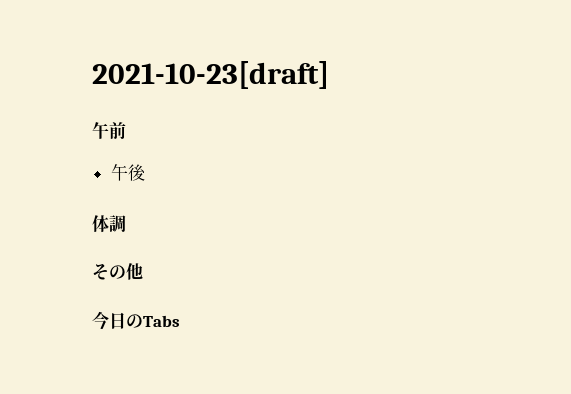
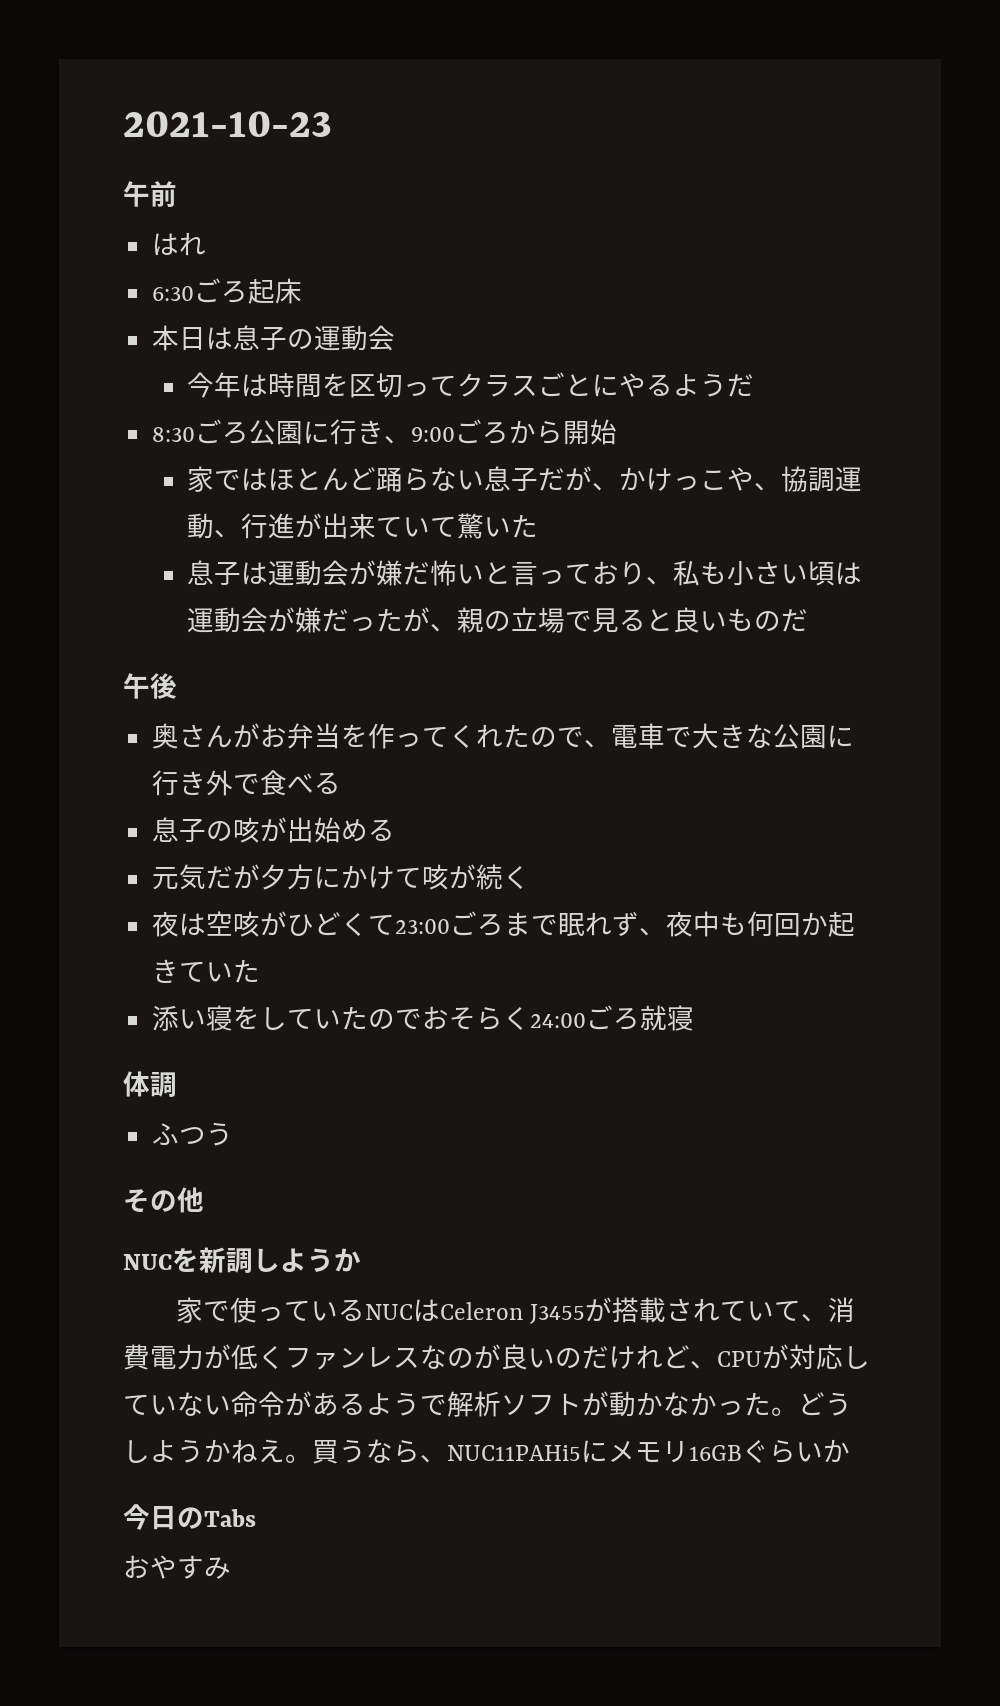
[92,61,329,89] 2021-10-23[draft] -> [123,111,332,137] 2021-10-23
[110,164,146,181] 午後 -> [152,232,207,256] [152,278,303,304] [152,325,396,351] [187,372,755,398] [152,419,618,445] [187,466,863,492] [187,513,539,539] [187,560,863,586] [187,607,809,633] [123,673,177,699] [152,723,855,749] [152,770,342,796] [152,817,396,843] [152,864,531,890] [152,911,856,937] [152,959,261,983] [152,1005,695,1031] はれ // 6:30ごろ起床 // 本日は息子の運動会 // 今年は時間を区切ってクラスごとにやるようだ // 8:30ごろ公園に行き、9:00ごろから開始 // 家ではほとんど踊らない息子だが、かけっこや、協調運動、行進が出来ていて驚いた // 息子は運動会が嫌だ怖いと言っており、私も小さい頃は運動会が嫌だったが、親の立場で見ると良いものだ // 午後 // 奥さんがお弁当を作ってくれたので、電車で大きな公園に行き外で食べる // 息子の咳が出始める // 元気だが夕方にかけて咳が続く // 夜は空咳がひどくて23:00ごろまで眠れず、夜中も何回か起きていた // 添い寝をしていたのでおそらく24:00ごろ就寝
(126, 223) none -> [152,1122,234,1146] // ふつう
(143, 271) none -> [123,1247,361,1273] [176,1297,856,1324] [123,1344,870,1370] [123,1391,852,1417] [123,1439,850,1464] // NUCを新調しようか // 家で使っているNUCはCeleron J3455が搭載されていて、消費電力が低くファンレスなのが良いのだけれど、CPUが対応していない命令があるようで解析ソフトが動かなかった。どうしようかねえ。買うなら、NUC11PAHi5にメモリ16GBぐらいか
(180, 321) none -> [123,1555,231,1579] // おやすみ

